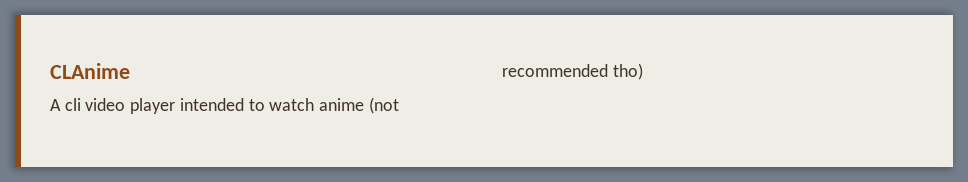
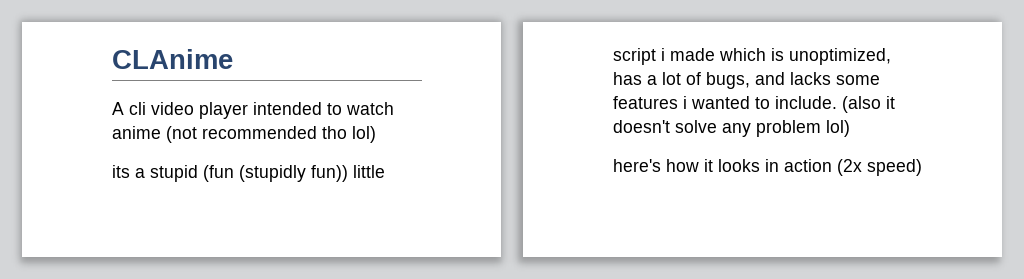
[612,63,643,80] tho) -> [322,126,376,143] [112,165,385,182] [613,48,891,65] [613,72,880,89] [613,96,895,113] [613,120,850,137] [613,159,922,176] tho lol) // its a stupid (fun (stupidly fun)) little script i made which is unoptimized, has a lot of bugs, and lacks some features i wanted to include. (also it doesn't solve any problem lol) // here's how it looks in action (2x speed)

